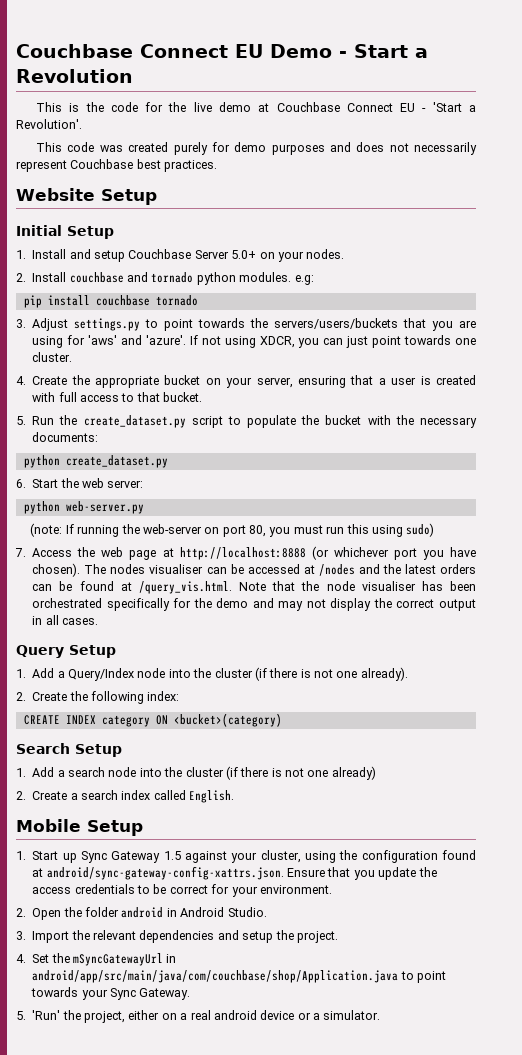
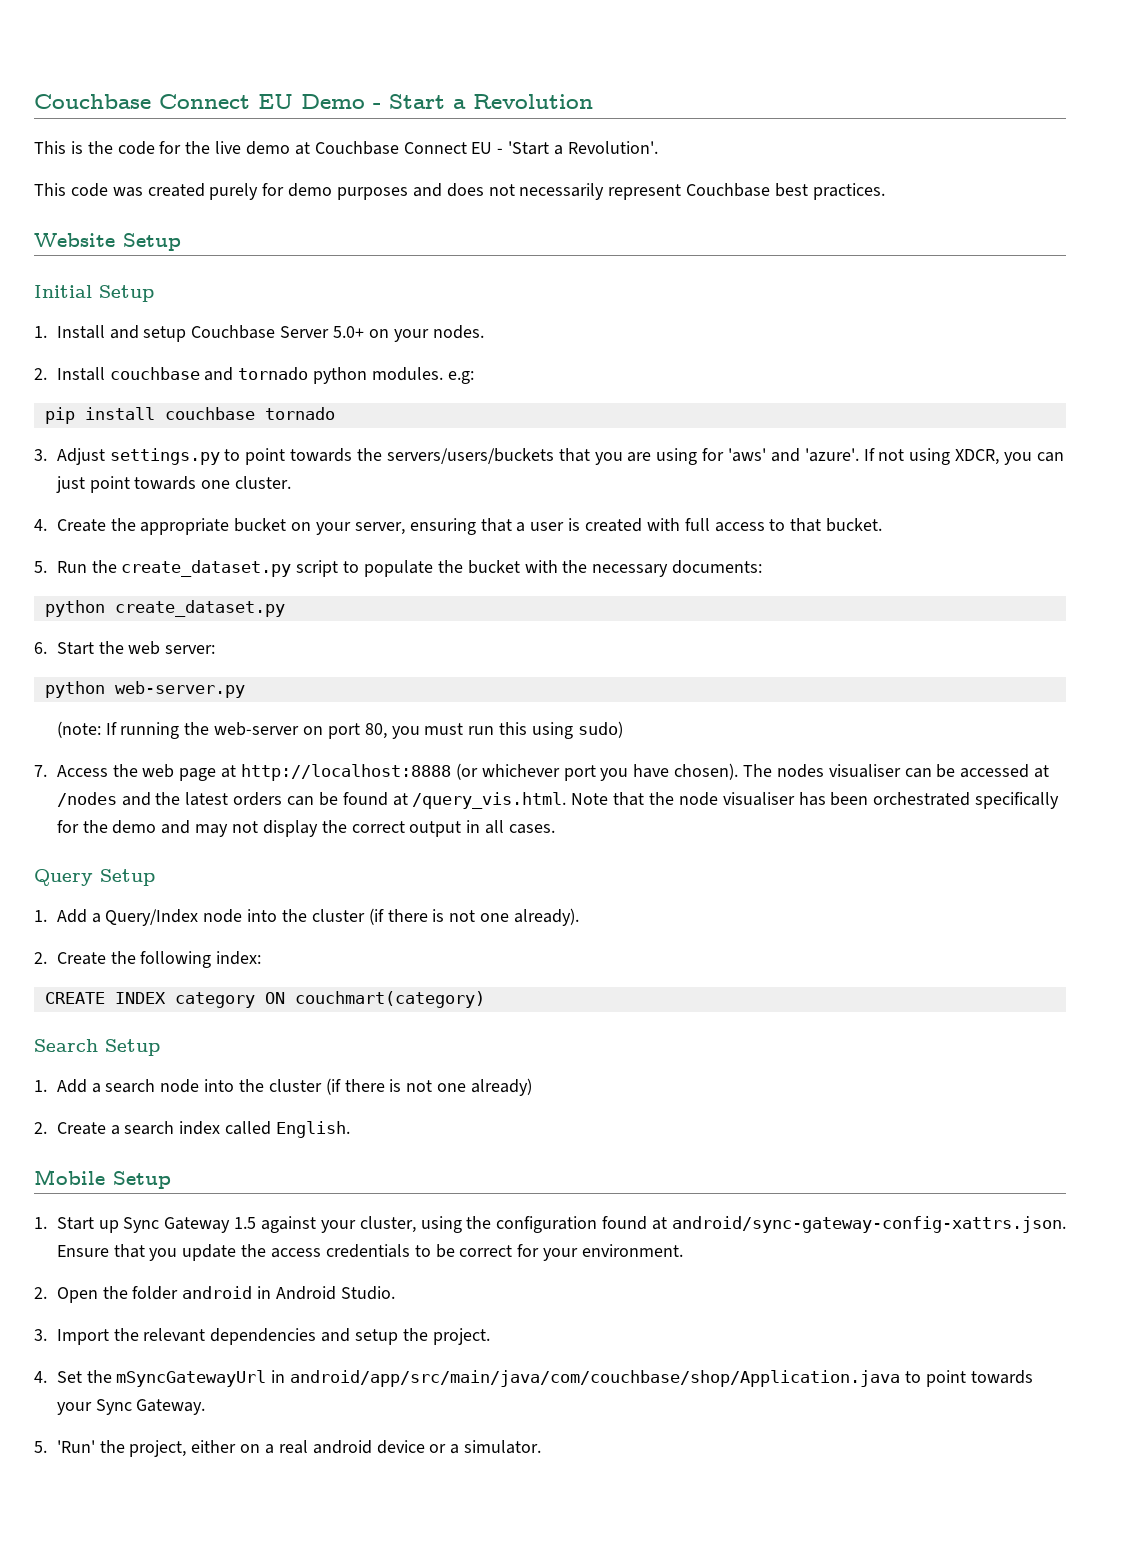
[173,713,282,727] <bucket>(category) -> [294,991,485,1008] couchmart(category)

